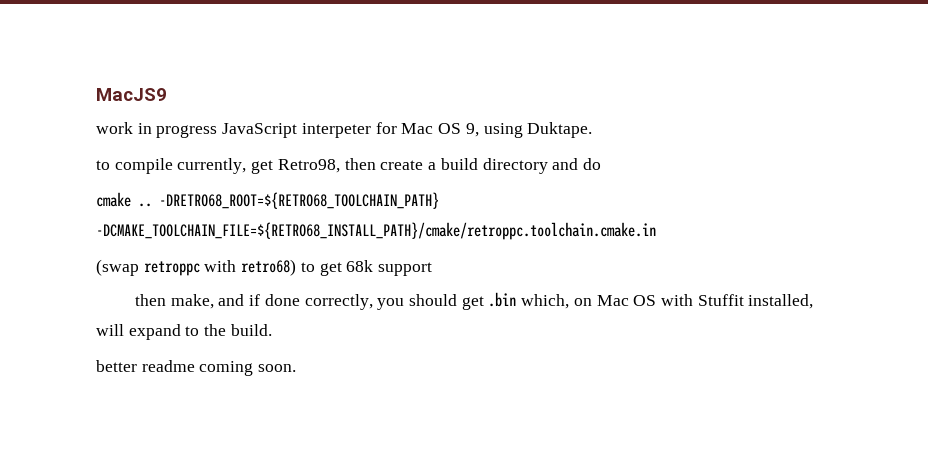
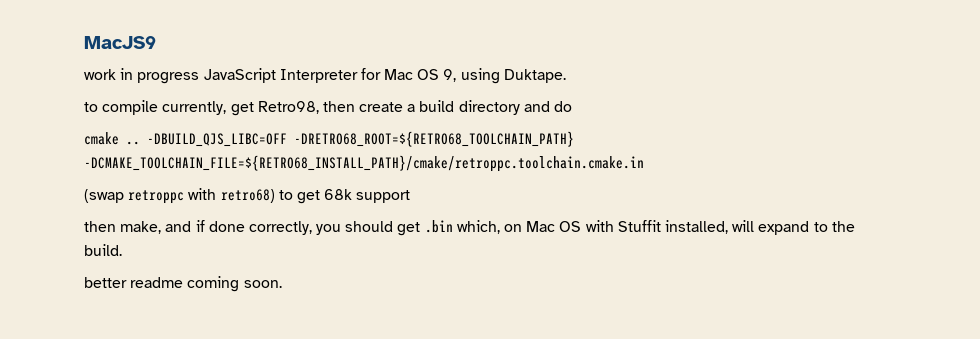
[301,123,371,138] interpeter -> [279,69,358,83] Interpreter
(152, 205) none -> [147,133,287,147] -DBUILD_QJS_LIBC=OFF

